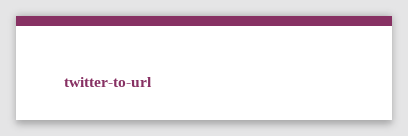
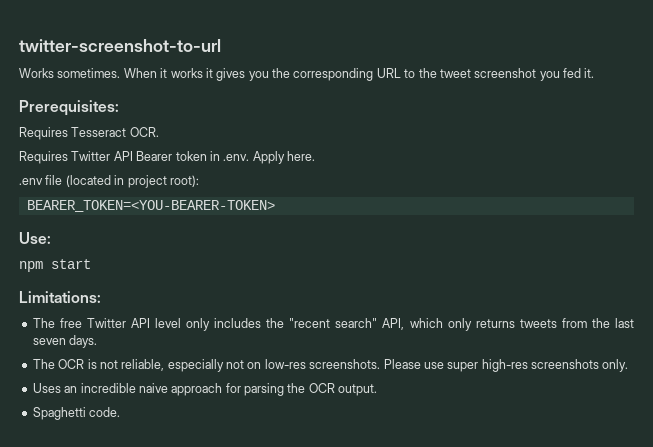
[64,77,152,87] twitter-to-url -> [19,39,221,52] [19,68,595,81] [19,100,119,116] [19,127,159,140] [19,151,315,164] [19,175,199,188] [26,200,275,212] [19,232,51,244] [19,259,91,272] [19,291,101,303] [32,318,635,331] [32,335,98,348] [32,359,629,372] [32,383,378,396] [32,407,121,420] twitter-screenshot-to-url // Works sometimes. When it works it gives you the corresponding URL to the tweet screenshot you fed it. // Prerequisites: // Requires Tesseract OCR. // Requires Twitter API Bearer token in .env. Apply here. // .env file (located in project root): // BEARER_TOKEN=<YOU-BEARER-TOKEN> // Use: // npm start // Limitations: // The free Twitter API level only includes the "recent search" API, which only returns tweets from the last seven days. // The OCR is not reliable, especially not on low-res screenshots. Please use super high-res screenshots only. // Uses an incredible naive approach for parsing the OCR output. // Spaghetti code.

